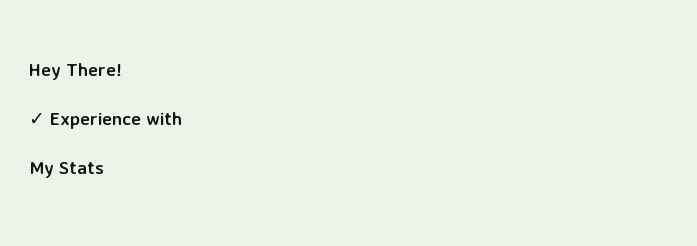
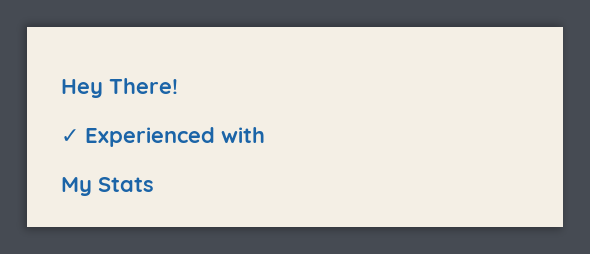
[50,113,141,129] Experience -> [85,127,215,147] Experienced

